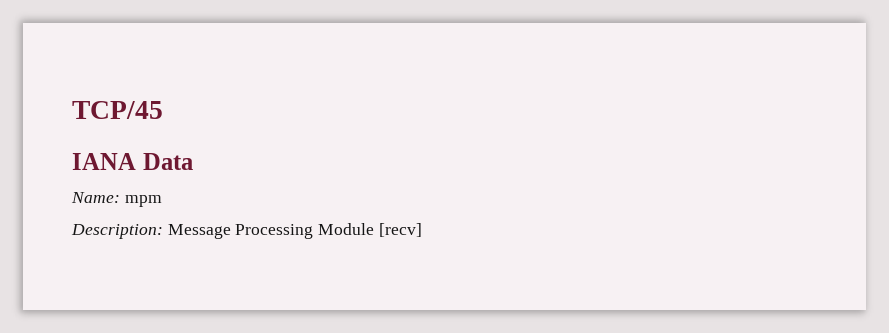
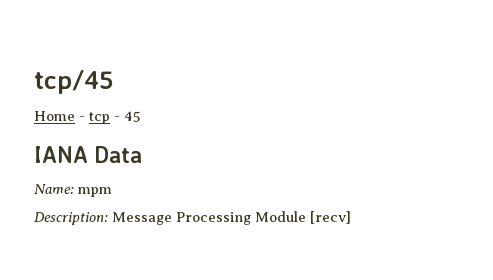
[72,101,163,119] TCP/45 -> [34,70,114,94] [34,111,141,124] tcp/45 // Home - tcp - 45

